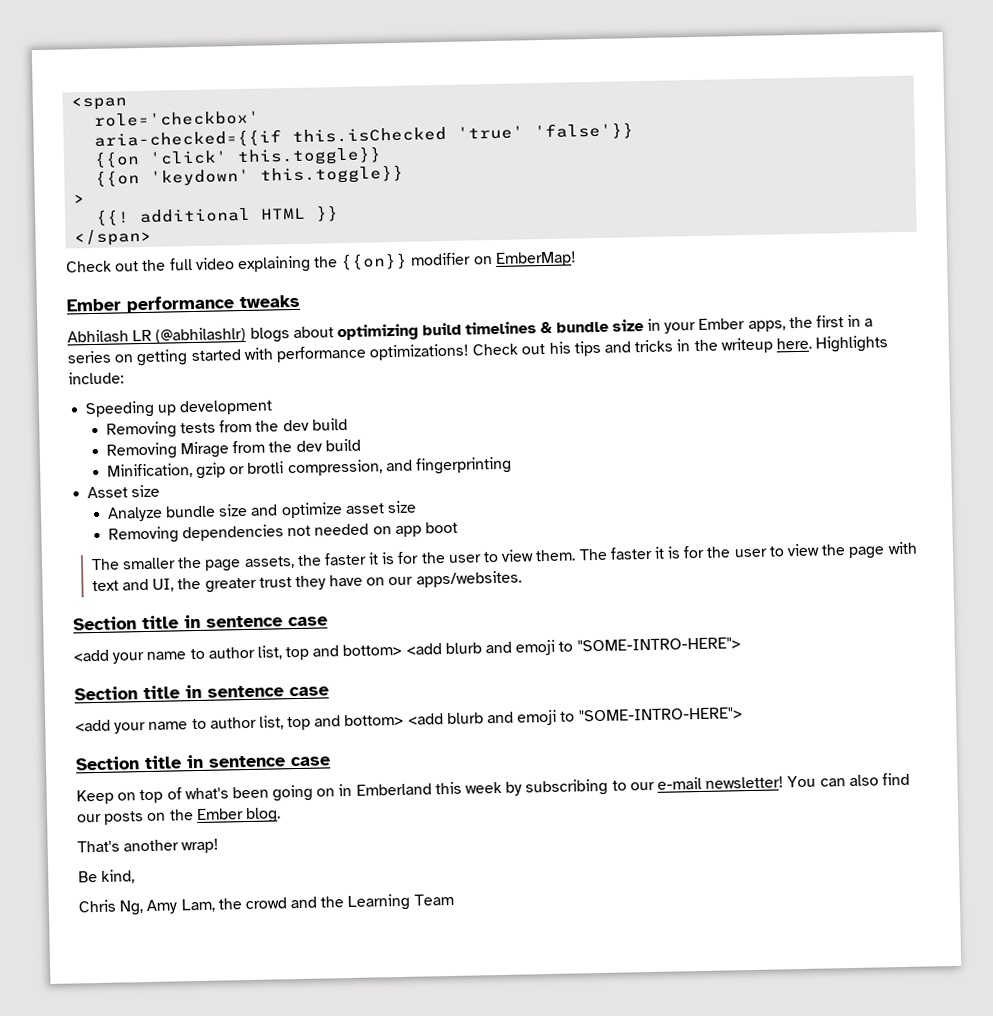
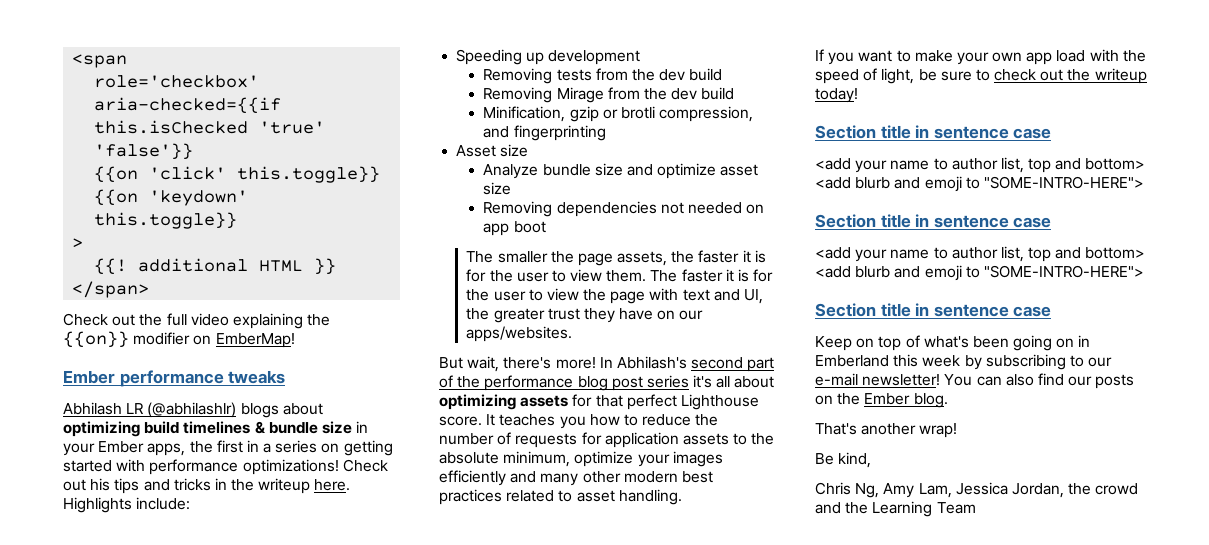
(522, 579) none -> [439,356,775,372] [439,375,775,391] [439,394,759,410] [439,414,719,429] [439,432,775,448] [439,451,723,467] [439,470,713,486] [439,489,682,505] [815,49,1146,65] [815,68,1147,84] [815,88,858,103] // But wait, there's more! In Abhilash's second part of the performance blog post series it's all about optimizing assets for that perfect Lighthouse score. It teaches you how to reduce the number of requests for application assets to the absolute minimum, optimize your images efficiently and many other modern best practices related to asset handling. // If you want to make your own app load with the speed of light, be sure to check out the writeup today!
(215, 905) none -> [955,482,1064,498] Jessica Jordan,

